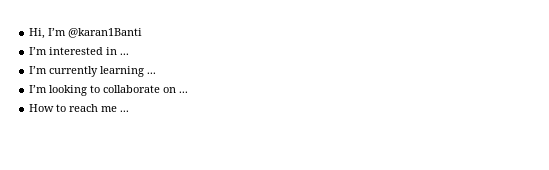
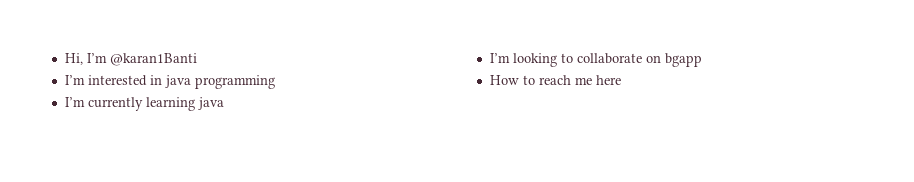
[120,53,130,55] ... -> [164,75,275,89] java programming
[147,72,157,74] ... -> [197,97,224,110] java
[179,91,189,93] ... -> [664,53,702,67] bgapp
[120,110,130,112] ... -> [595,75,621,85] here

